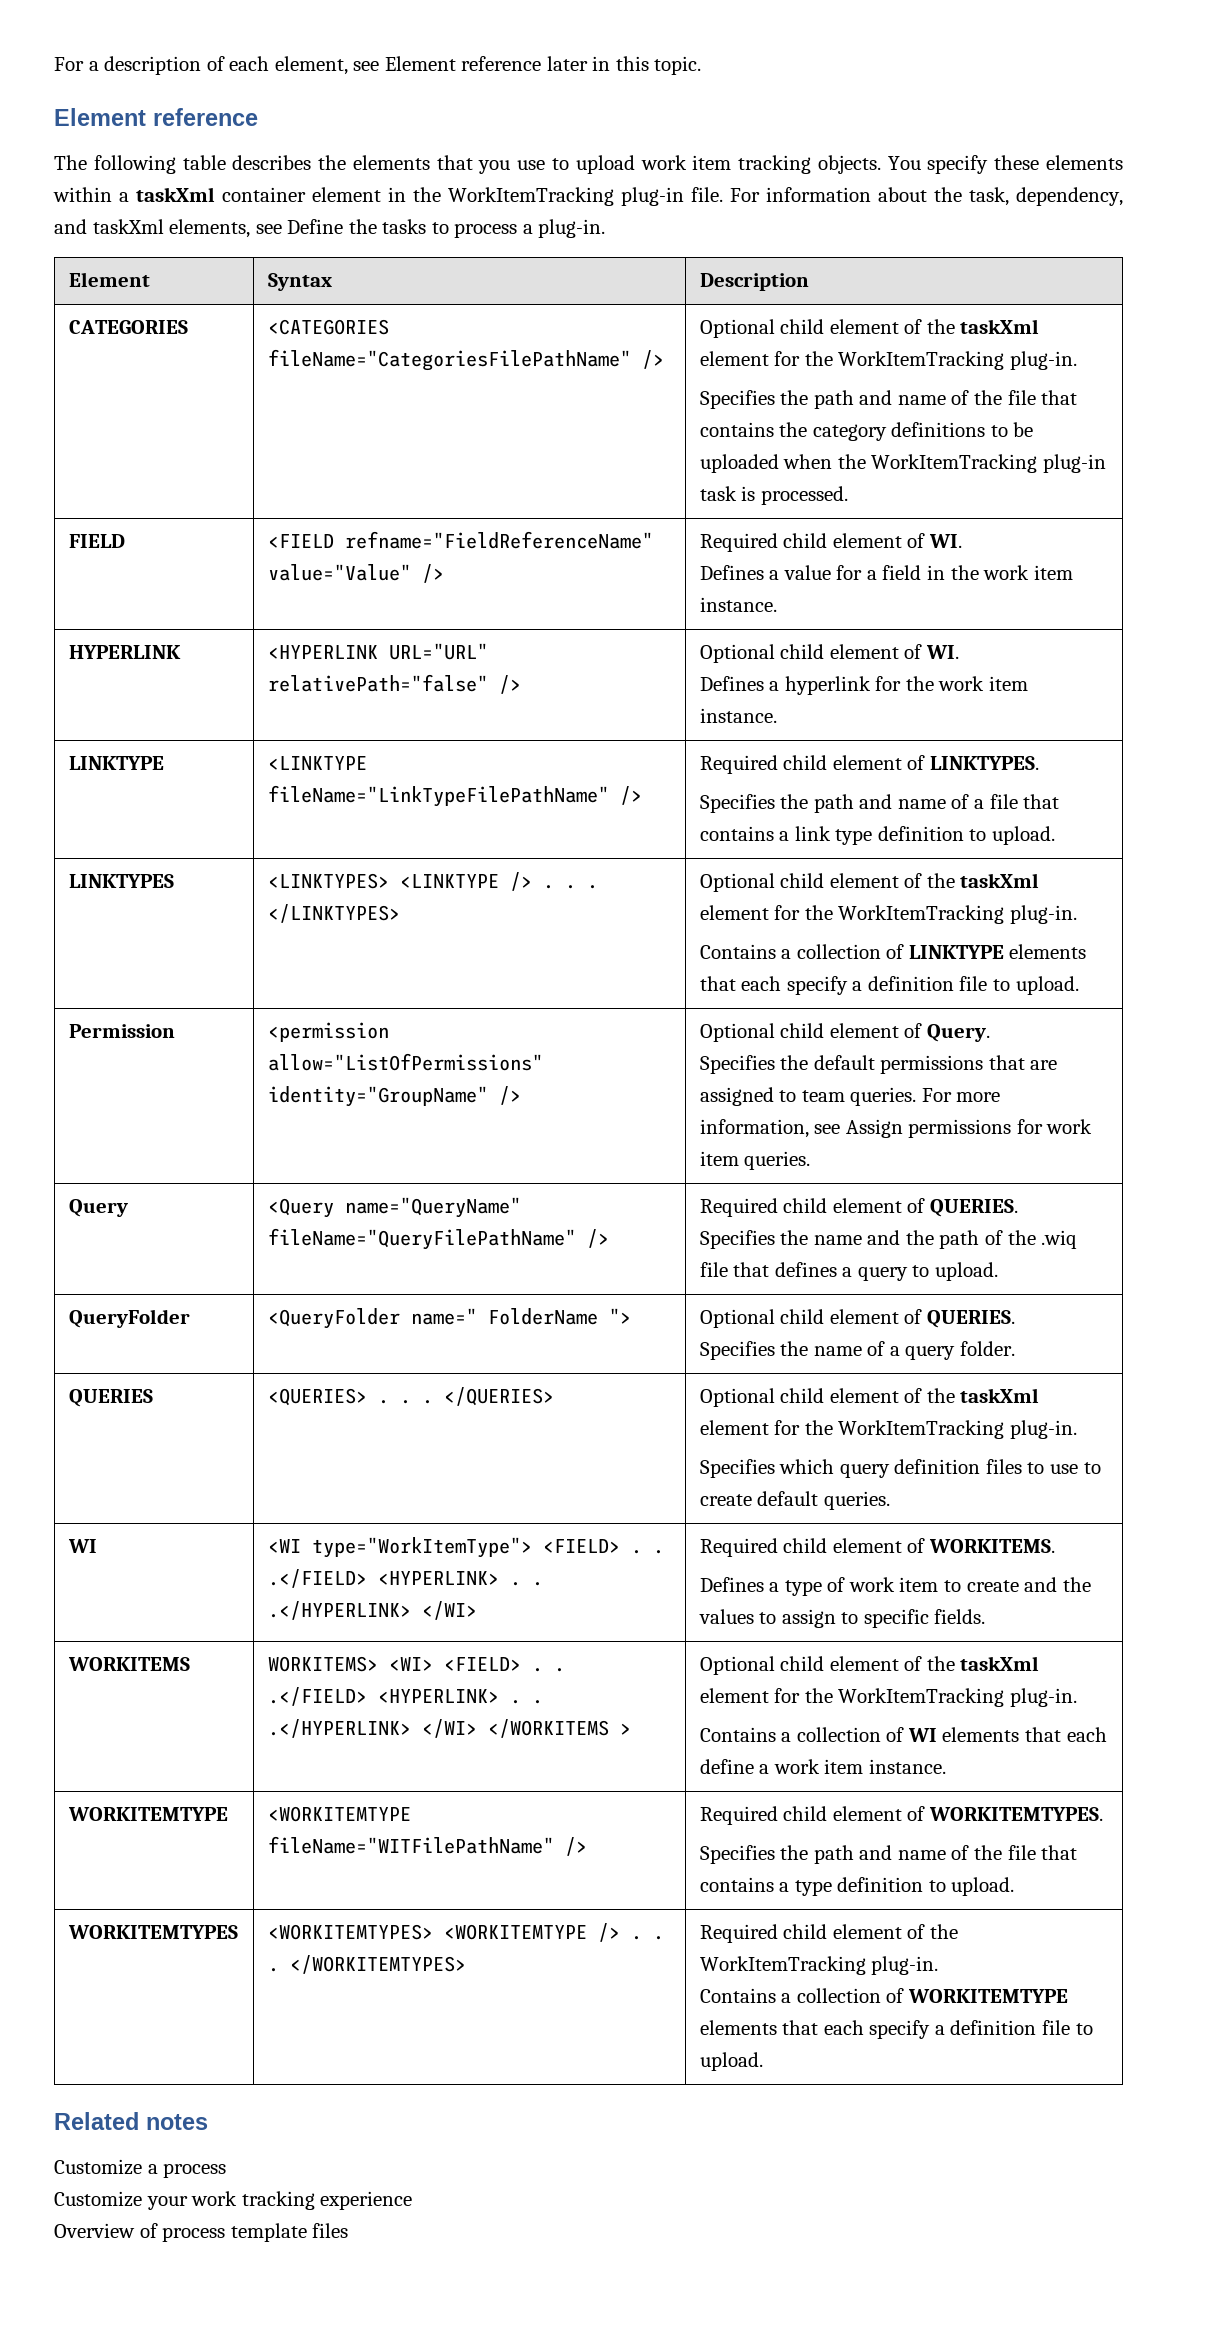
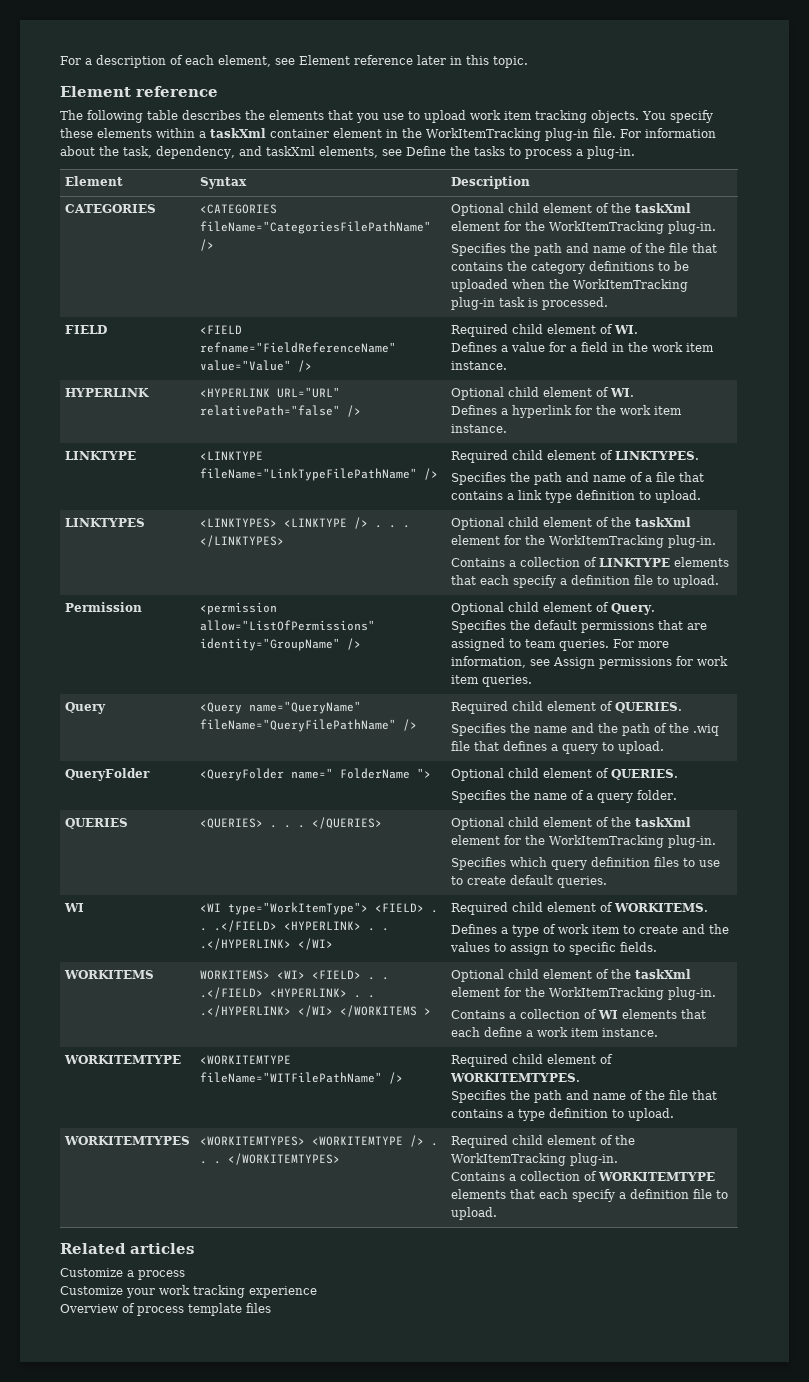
[146,2114,208,2130] notes -> [130,1243,194,1254] articles

